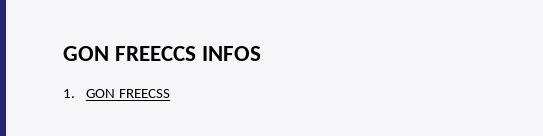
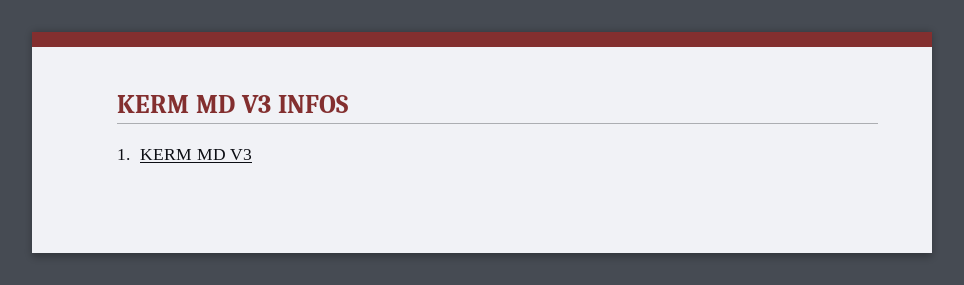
[63,46,197,61] GON FREECCS -> [117,95,272,113] KERM MD V3
[86,89,171,98] GON FREECSS -> [139,149,253,160] KERM MD V3

